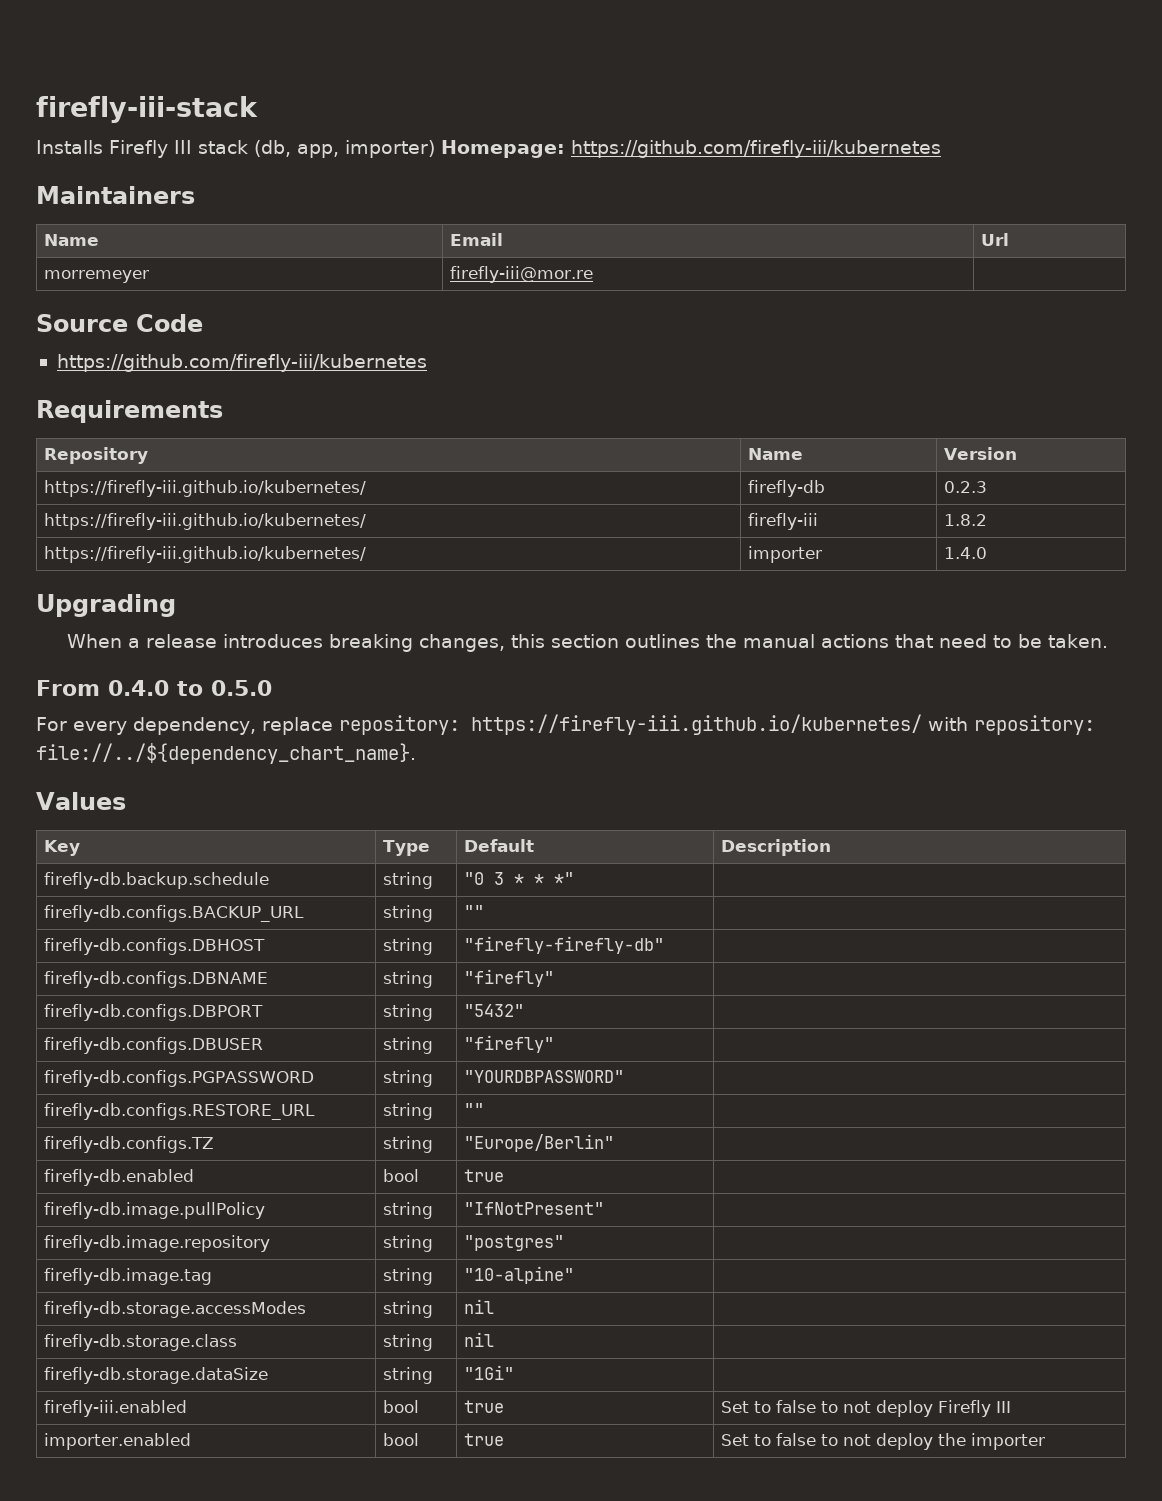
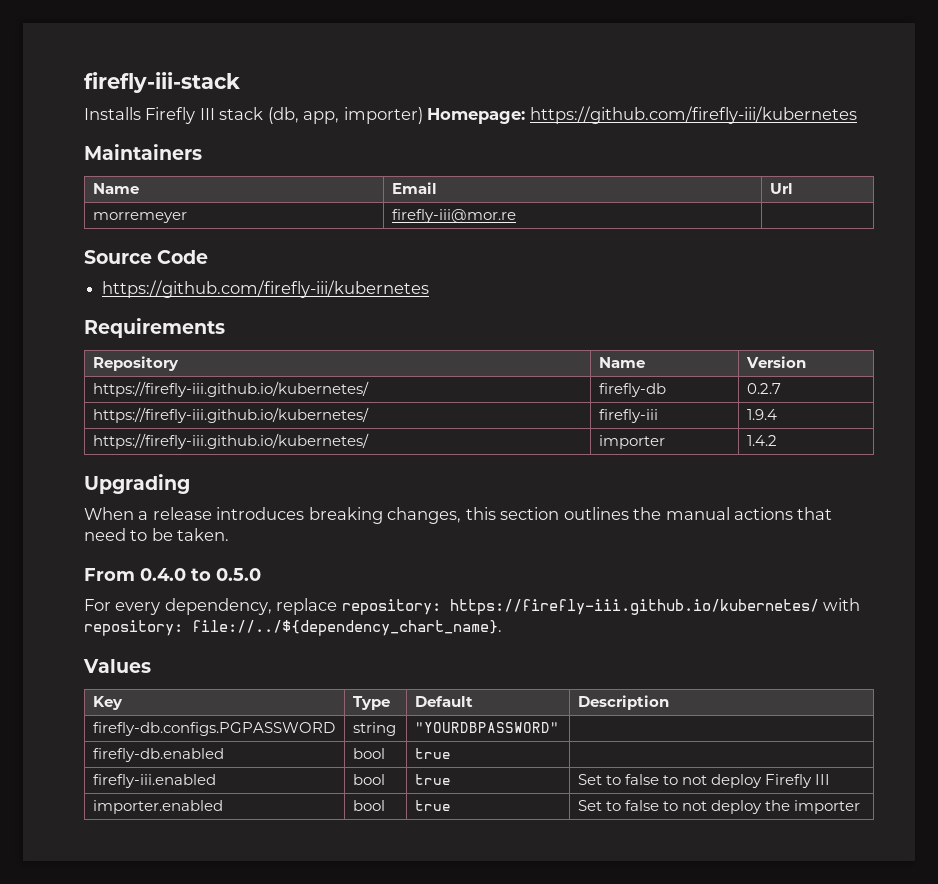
[944,481,988,493] 0.2.3 -> [746,383,781,394] 0.2.7
[944,514,988,526] 1.8.2 -> [746,409,777,420] 1.9.4
[944,547,988,559] 1.4.0 -> [746,435,777,446] 1.4.2
[44,872,270,889] [383,872,434,889] [464,872,575,885] [44,905,305,922] [383,905,434,922] [464,905,485,918] [44,938,266,955] [383,938,434,955] [464,936,665,954] [44,971,269,988] [383,971,434,988] [464,969,555,987] [44,1004,264,1021] [383,1004,434,1021] [464,1004,525,1017] [44,1037,264,1054] [383,1037,434,1054] [464,1035,555,1053] [44,1070,315,1087] [383,1070,434,1087] [464,1070,625,1083] [44,1103,316,1120] [383,1103,434,1120] [464,1103,485,1116] [44,1136,215,1153] [383,1136,434,1153] [464,1134,615,1152] [44,1169,195,1186] [383,1169,420,1182] [464,1169,505,1182] [44,1202,266,1219] [383,1202,434,1219] [464,1202,605,1215] [44,1235,271,1252] [383,1235,434,1252] [464,1235,565,1251] [44,1268,213,1285] [383,1268,434,1285] [464,1266,575,1284] [44,1301,307,1318] [383,1301,434,1318] [464,1299,495,1314] [44,1334,238,1351] [383,1334,434,1351] [464,1332,495,1347] [44,1367,269,1384] [383,1367,434,1384] [464,1365,515,1380] firefly-db.backup.schedule | string | "0 3 * * *" | // firefly-db.configs.BACKUP_URL | string | "" | // firefly-db.configs.DBHOST | string | "firefly-firefly-db" | // firefly-db.configs.DBNAME | string | "firefly" | // firefly-db.configs.DBPORT | string | "5432" | // firefly-db.configs.DBUSER | string | "firefly" | // firefly-db.configs.PGPASSWORD | string | "YOURDBPASSWORD" | // firefly-db.configs.RESTORE_URL | string | "" | // firefly-db.configs.TZ | string | "Europe/Berlin" | // firefly-db.enabled | bool | true | // firefly-db.image.pullPolicy | string | "IfNotPresent" | // firefly-db.image.repository | string | "postgres" | // firefly-db.image.tag | string | "10-alpine" | // firefly-db.storage.accessModes | string | nil | // firefly-db.storage.class | string | nil | // firefly-db.storage.dataSize | string | "1Gi" -> [92,722,335,736] [352,722,396,736] [414,722,559,733] [92,748,224,762] [352,748,385,759] [414,748,451,759] firefly-db.configs.PGPASSWORD | string | "YOURDBPASSWORD" | // firefly-db.enabled | bool | true

